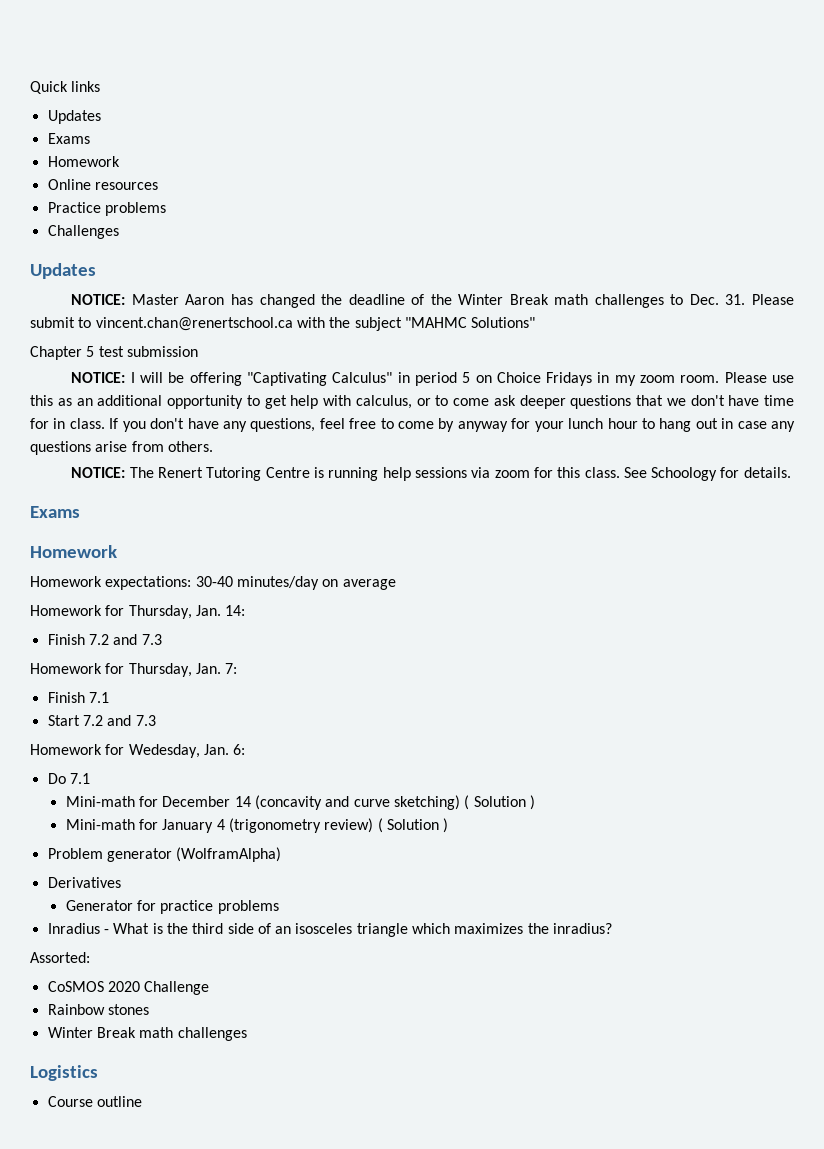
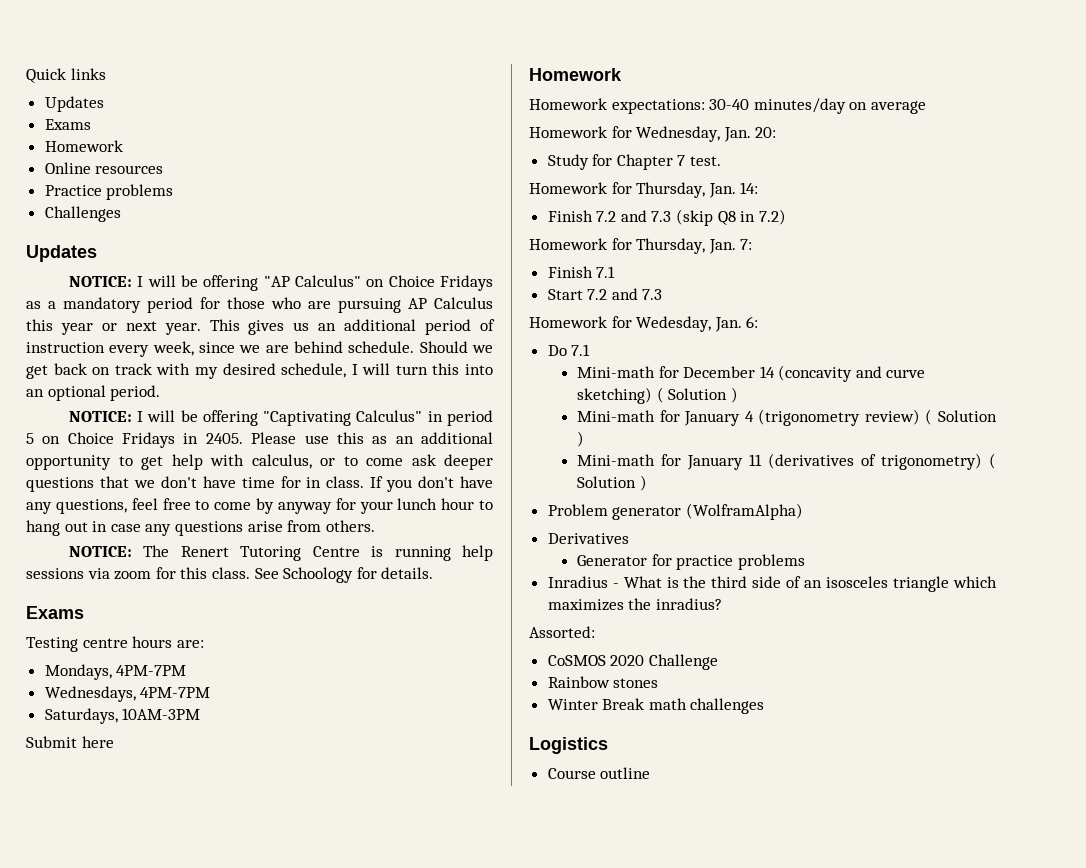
[131,294,795,308] [30,317,536,331] [30,346,198,360] Master Aaron has changed the deadline of the Winter Break math challenges to Dec. 31. Please submit to vincent.chan@renertschool.ca with the subject "MAHMC Solutions" // Chapter 5 test submission -> [137,275,494,291] [26,297,493,313] [26,319,496,335] [26,341,493,357] [26,363,493,379] [26,385,161,401] I will be offering "AP Calculus" on Choice Fridays as a mandatory period for those who are pursuing AP Calculus this year or next year. This gives us an additional period of instruction every week, since we are behind schedule. Should we get back on track with my desired schedule, I will turn this into an optional period.
[614,375,720,386] my zoom room. -> [205,433,243,444] 2405.
(80, 512) none -> [26,636,204,652] [44,664,187,680] [44,686,211,702] [44,708,201,724] [26,736,114,748] // Testing centre hours are: // Mondays, 4PM-7PM // Wednesdays, 4PM-7PM // Saturdays, 10AM-3PM // Submit here
(396, 584) none -> [529,126,777,142] [547,154,722,170] // Homework for Wednesday, Jan. 20: // Study for Chapter 7 test.
(162, 639) none -> [676,209,786,226] (skip Q8 in 7.2)
(449, 825) none -> [576,453,996,470] [576,475,647,491] // Mini-math for January 11 (derivatives of trigonometry) ( Solution )

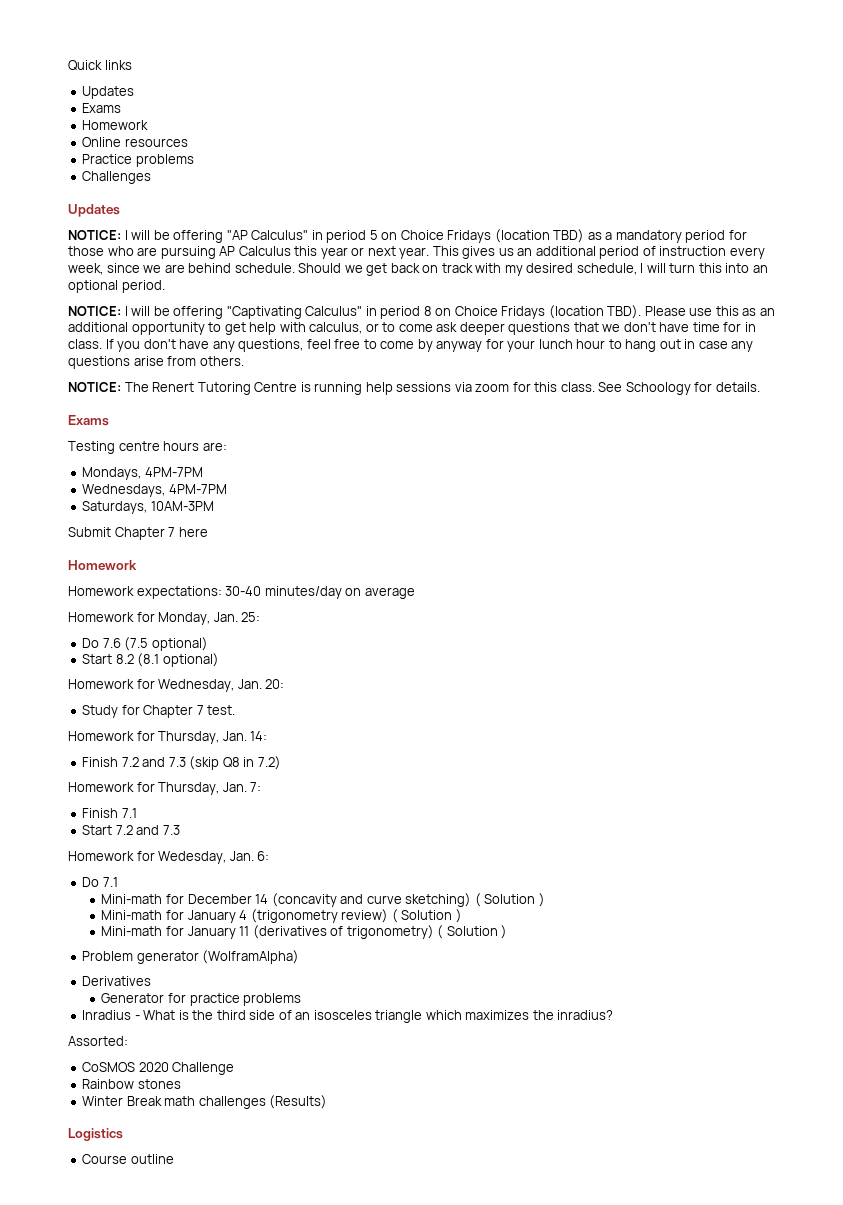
[366,275,494,291] on Choice Fridays -> [311,229,585,243] in period 5 on Choice Fridays (location TBD)
[26,432,243,448] 5 on Choice Fridays in 2405. -> [423,305,642,319] 8 on Choice Fridays (location TBD).
(77, 742) none -> [114,527,176,540] Chapter 7
(926, 107) none -> [68,612,261,625] [82,637,208,651] [82,653,219,667] // Homework for Monday, Jan. 25: // Do 7.6 (7.5 optional) // Start 8.2 (8.1 optional)
(765, 706) none -> [269,1095,328,1109] (Results)

